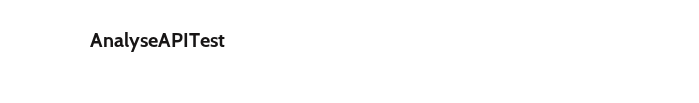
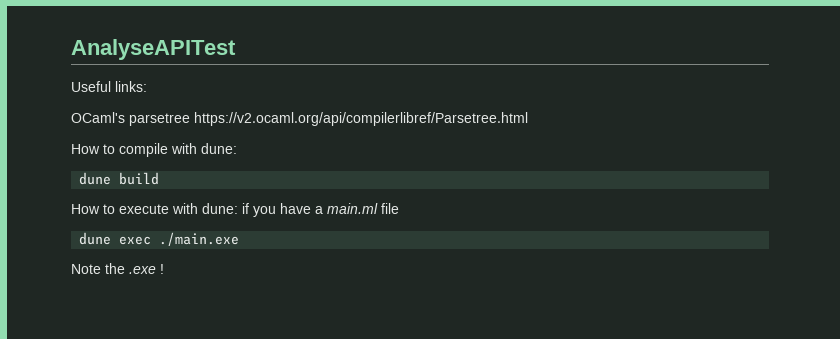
(225, 42) none -> [71,81,147,92] [71,112,528,126] [71,143,237,157] [79,172,160,185] [71,203,399,217] [79,232,240,246] [71,263,164,274] // Useful links: // OCaml's parsetree https://v2.ocaml.org/api/compilerlibref/Parsetree.html // How to compile with dune: // dune build // How to execute with dune: if you have a main.ml file // dune exec ./main.exe // Note the .exe !

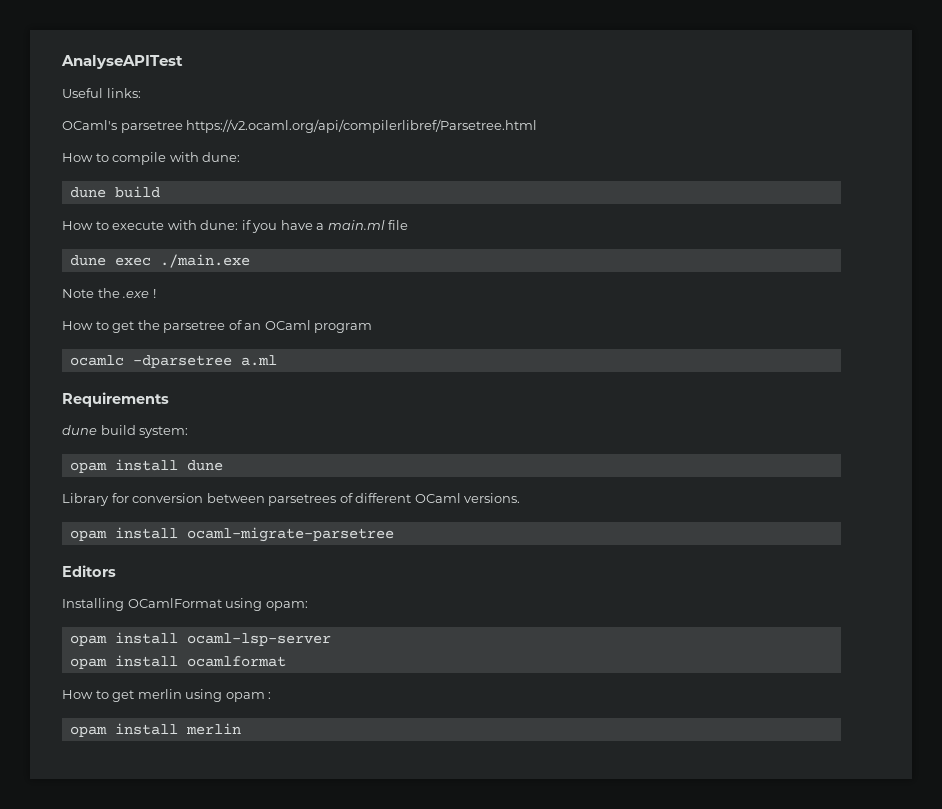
(164, 269) none -> [62,320,373,333] [69,355,277,368] [62,392,169,407] [62,425,189,438] [69,459,223,473] [62,493,521,506] [69,527,394,542] [62,565,116,577] [62,598,308,611] [69,632,331,646] [69,655,286,669] [62,689,272,702] [69,723,241,737] // How to get the parsetree of an OCaml program // ocamlc -dparsetree a.ml // Requirements // dune build system: // opam install dune // Library for conversion between parsetrees of different OCaml versions. // opam install ocaml-migrate-parsetree // Editors // Installing OCamlFormat using opam: // opam install ocaml-lsp-server // opam install ocamlformat // How to get merlin using opam : // opam install merlin

